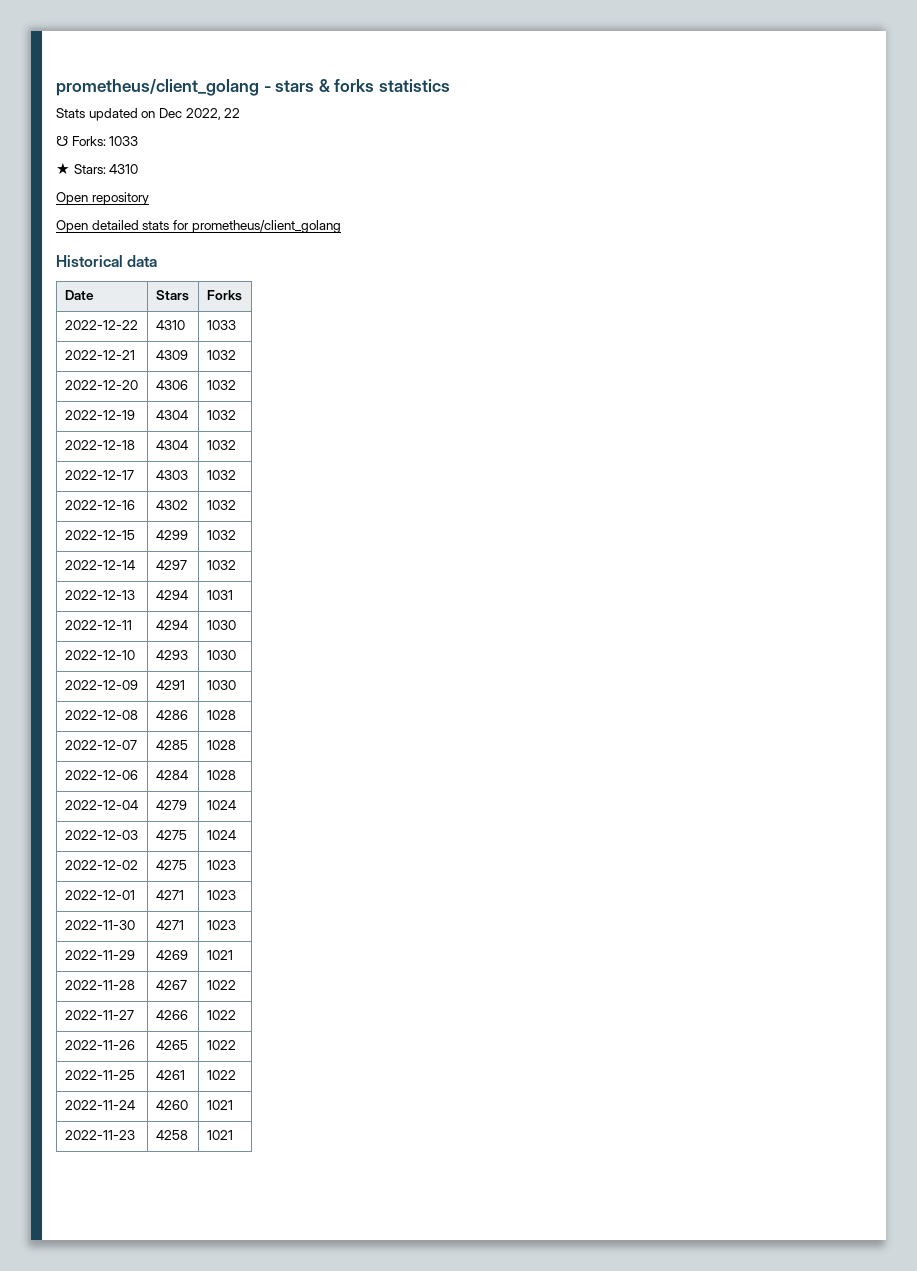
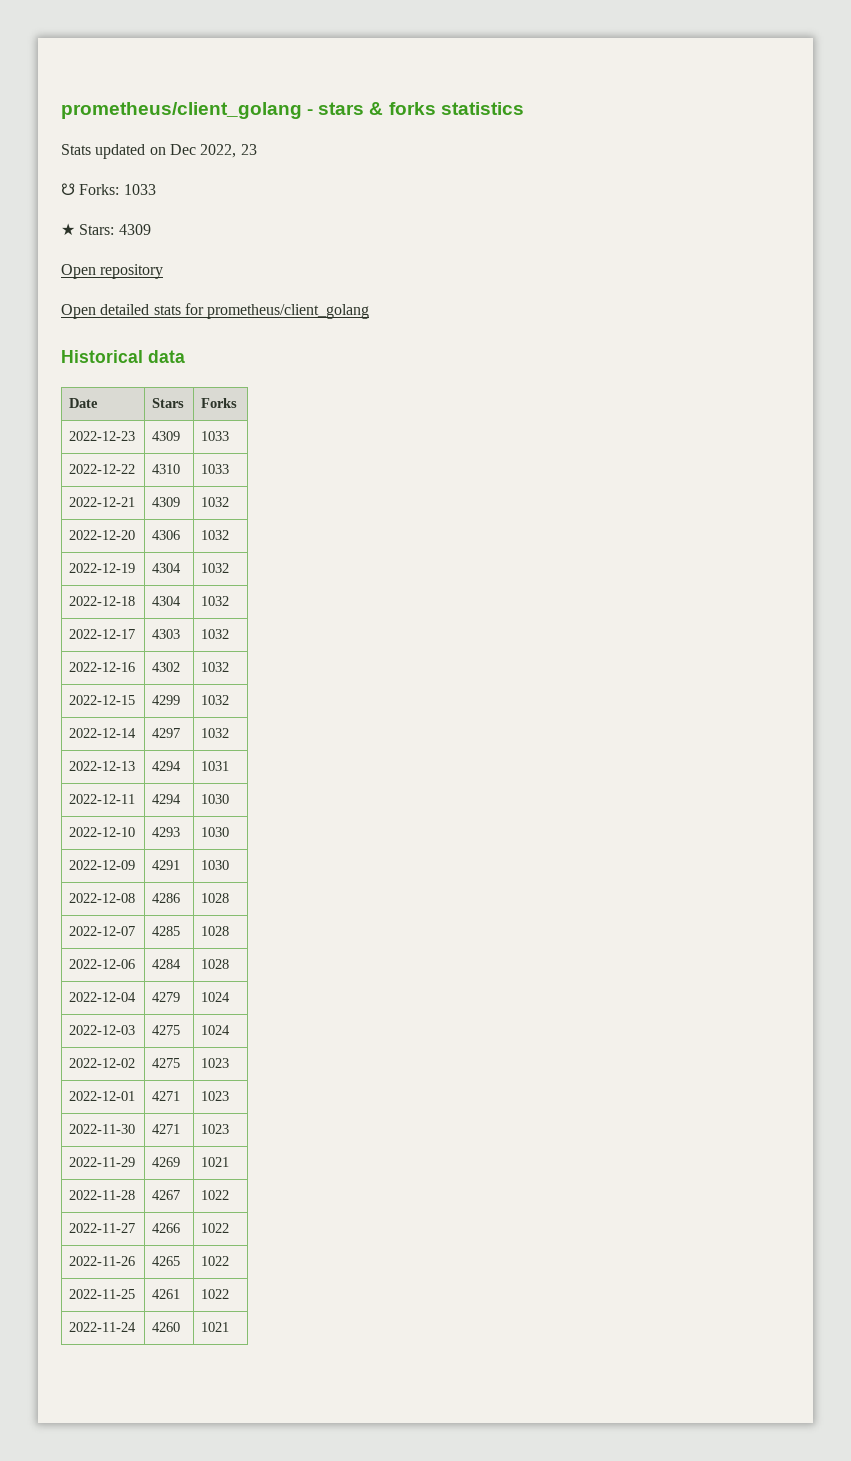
[224,108,241,118] 22 -> [240,144,257,155] 23
[109,164,139,174] 4310 -> [118,224,151,235] 4309
(242, 295) none -> [69,431,136,441] [152,431,181,441] [201,431,230,441] // 2022-12-23 | 4309 | 1033
[64,1130,135,1140] [155,1130,188,1140] [206,1130,233,1140] // 2022-11-23 | 4258 | 1021 -> (230, 1327) none

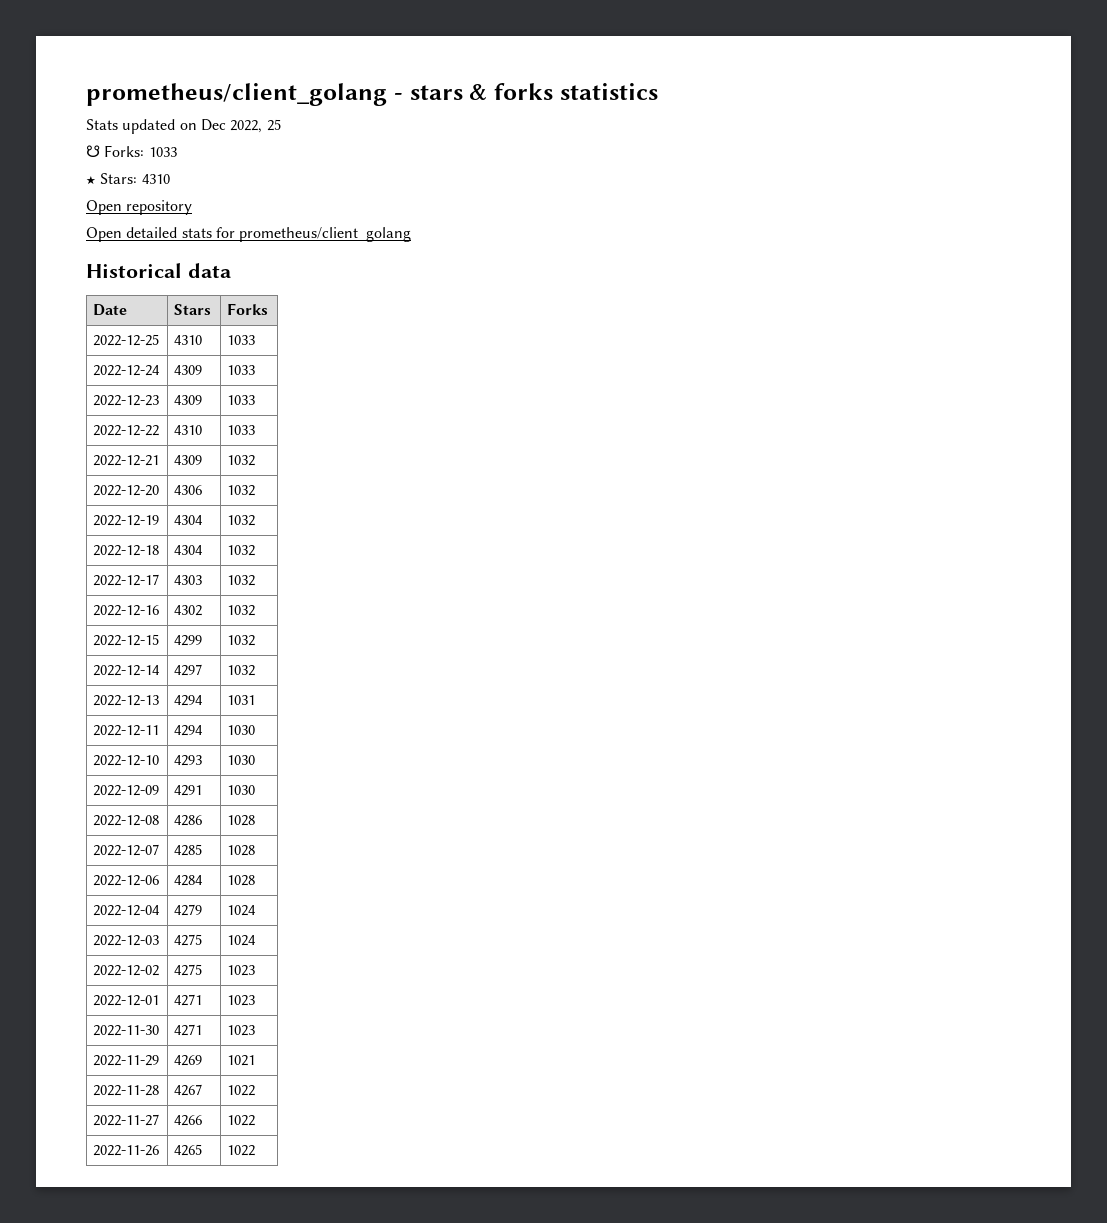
[240,144,257,155] 23 -> [266,119,281,131] 25
[118,224,151,235] 4309 -> [141,174,170,184] 4310
(238, 403) none -> [93,334,160,346] [174,335,203,345] [227,335,256,345] [93,365,161,376] [174,365,203,375] [227,365,256,375] // 2022-12-25 | 4310 | 1033 // 2022-12-24 | 4309 | 1033
[69,1289,136,1299] [152,1289,181,1299] [201,1289,230,1299] [69,1322,137,1332] [152,1322,181,1332] [201,1322,230,1332] // 2022-11-25 | 4261 | 1022 // 2022-11-24 | 4260 | 1021 -> (256, 1150) none

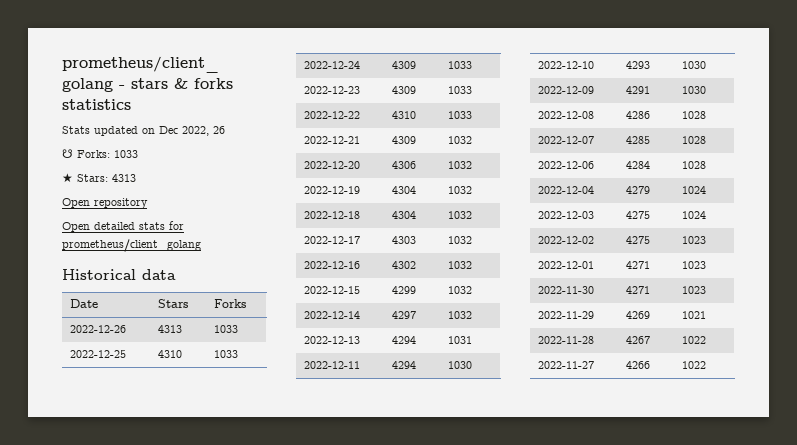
[266,119,281,131] 25 -> [213,126,225,134] 26
[141,174,170,184] 4310 -> [112,174,136,182] 4313
(269, 309) none -> [69,325,126,333] [157,325,182,333] [213,325,238,333] // 2022-12-26 | 4313 | 1033
[93,1145,160,1156] [174,1144,203,1156] [227,1145,256,1156] // 2022-11-26 | 4265 | 1022 -> (706, 365) none

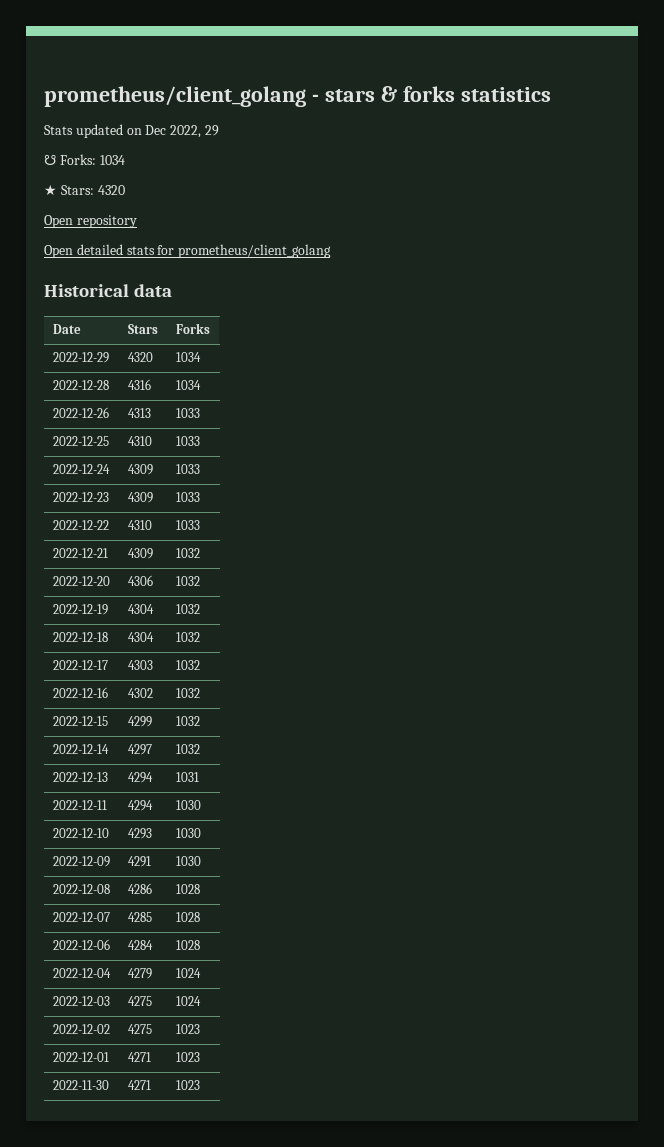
[213,126,225,134] 26 -> [204,125,219,136] 29
[114,150,138,158] 1033 -> [99,155,125,165] 1034
[112,174,136,182] 4313 -> [97,185,125,195] 4320
(246, 303) none -> [52,352,109,363] [127,352,153,362] [175,352,201,362] [52,380,109,390] [127,379,151,390] [175,380,201,390] // 2022-12-29 | 4320 | 1034 // 2022-12-28 | 4316 | 1034
[537,311,594,319] [625,311,650,319] [681,311,706,319] [537,336,594,344] [625,336,650,344] [681,336,706,344] [537,361,594,369] [625,361,650,369] [681,361,706,369] // 2022-11-29 | 4269 | 1021 // 2022-11-28 | 4267 | 1022 // 2022-11-27 | 4266 | 1022 -> (200, 1085) none

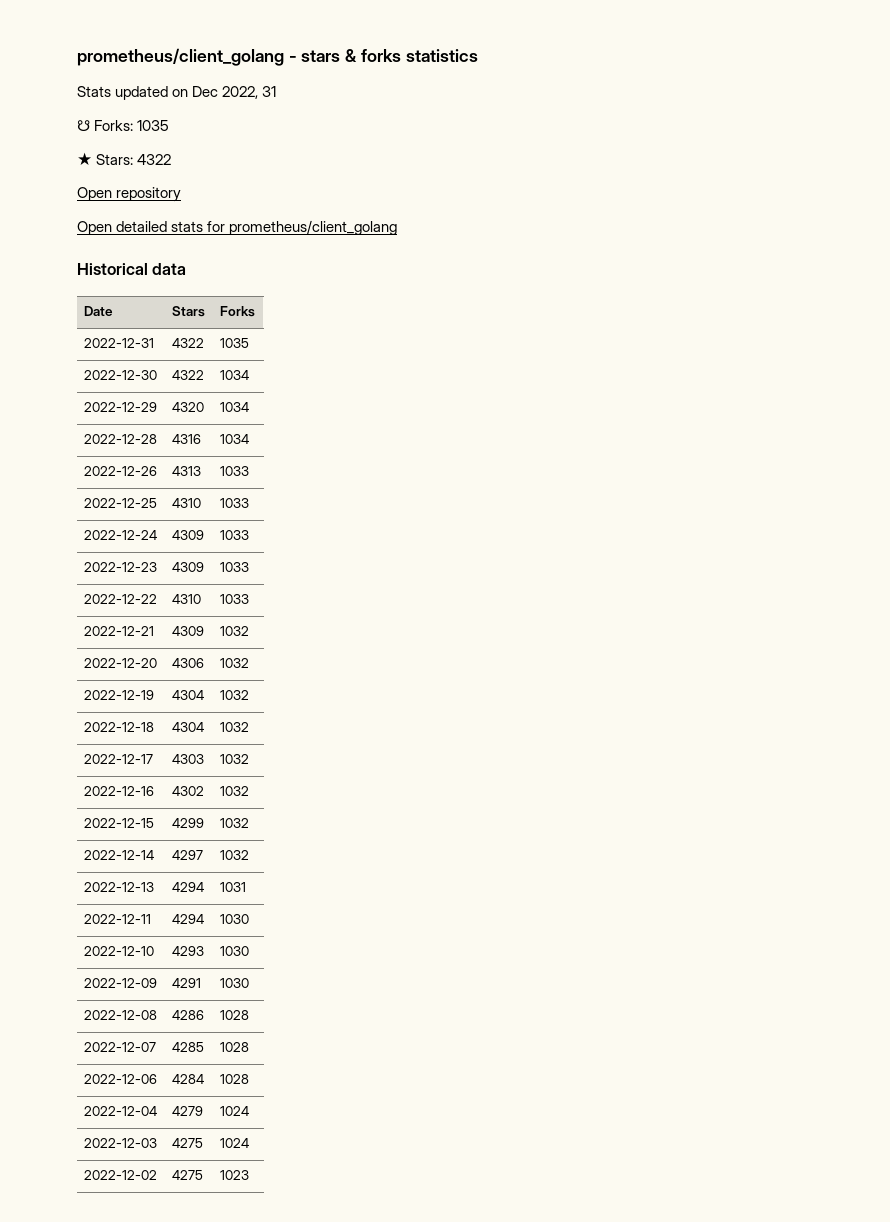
[204,125,219,136] 29 -> [262,86,277,97] 31
[99,155,125,165] 1034 -> [137,120,170,131] 1035
[97,185,125,195] 4320 -> [137,154,172,165] 4322
(210, 328) none -> [84,338,155,348] [172,338,205,348] [220,338,250,348] [84,370,158,380] [172,370,205,380] [220,370,250,380] // 2022-12-31 | 4322 | 1035 // 2022-12-30 | 4322 | 1034
[52,1052,109,1062] [127,1052,151,1062] [175,1052,200,1062] [52,1080,109,1090] [127,1080,151,1090] [175,1080,200,1090] // 2022-12-01 | 4271 | 1023 // 2022-11-30 | 4271 | 1023 -> (250, 1175) none

